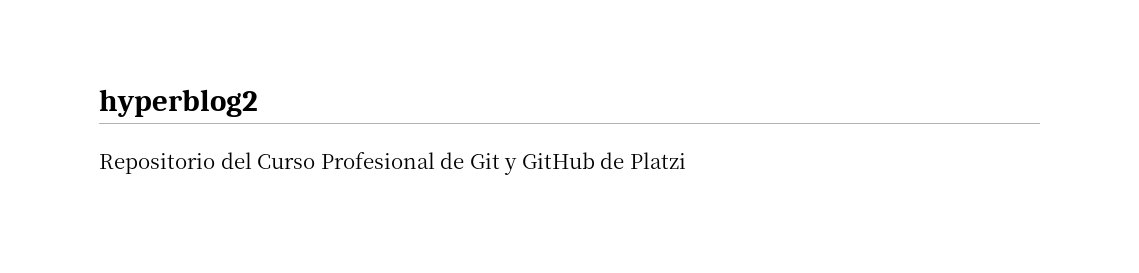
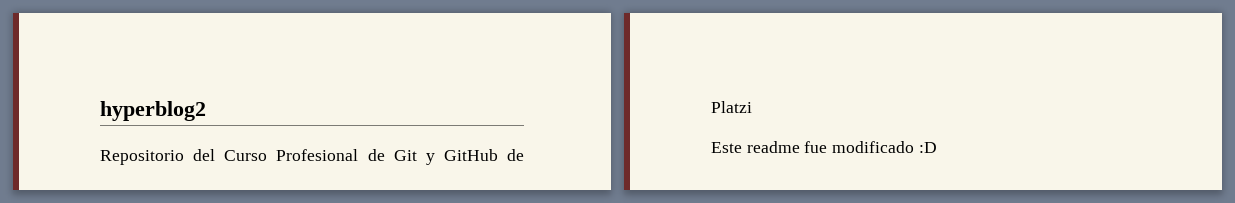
(686, 160) none -> [711,141,937,153] // Este readme fue modificado :D

